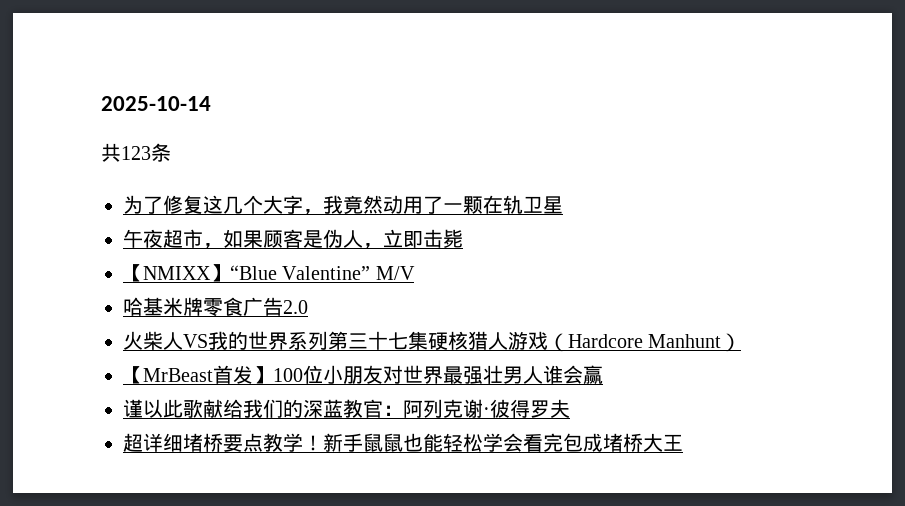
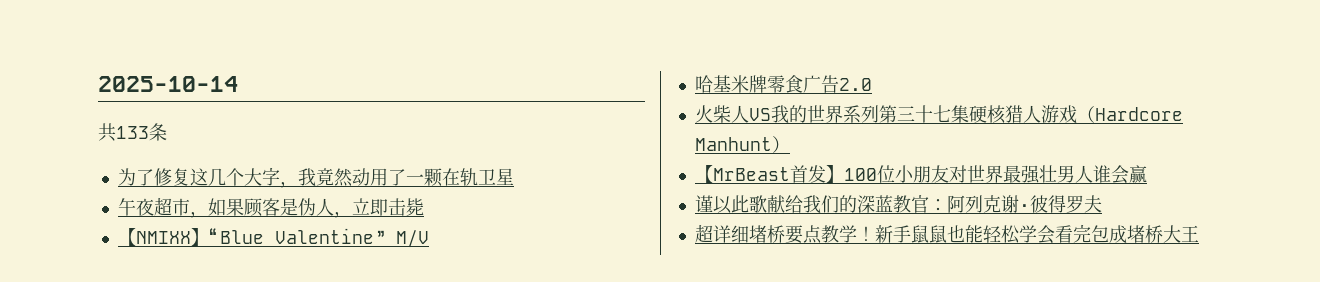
[121,146,151,160] 123 -> [116,126,149,139] 133

